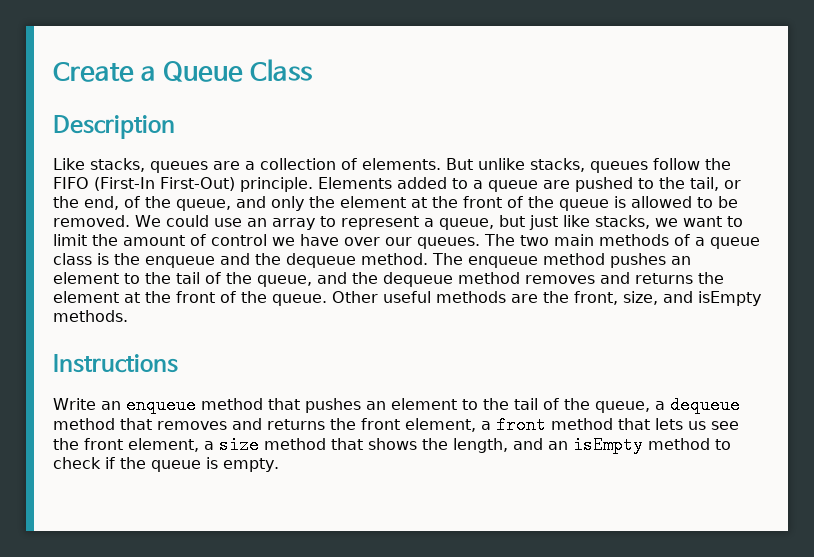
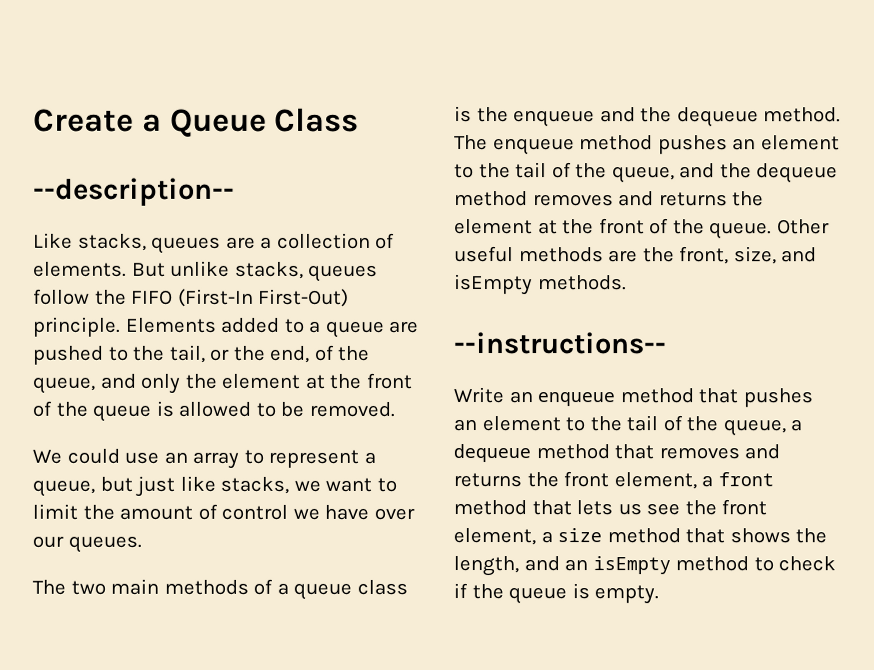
[53,115,175,139] Description -> [33,177,235,206] --description--
(130, 221) none -> (395, 409) //
(480, 243) none -> (142, 544) //
[53,354,178,373] Instructions -> [453,332,667,355] --instructions--

